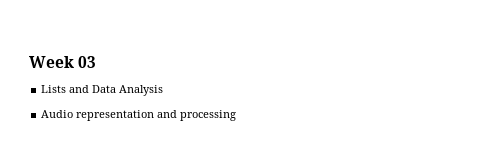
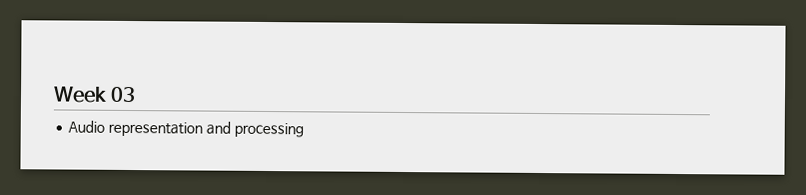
[41,85,164,96] // Lists and Data Analysis -> (137, 94) none

